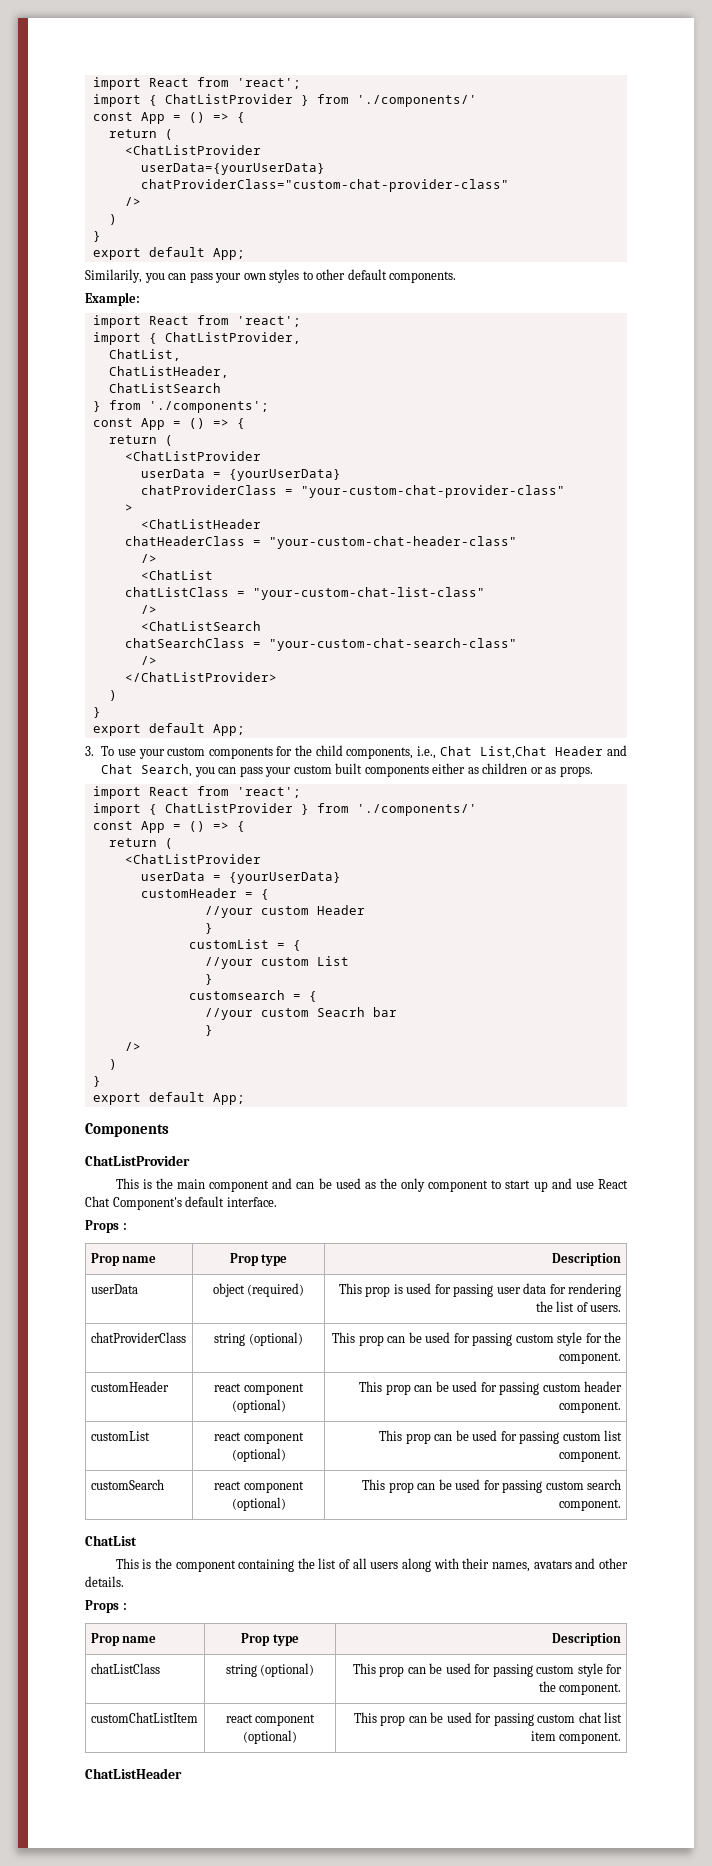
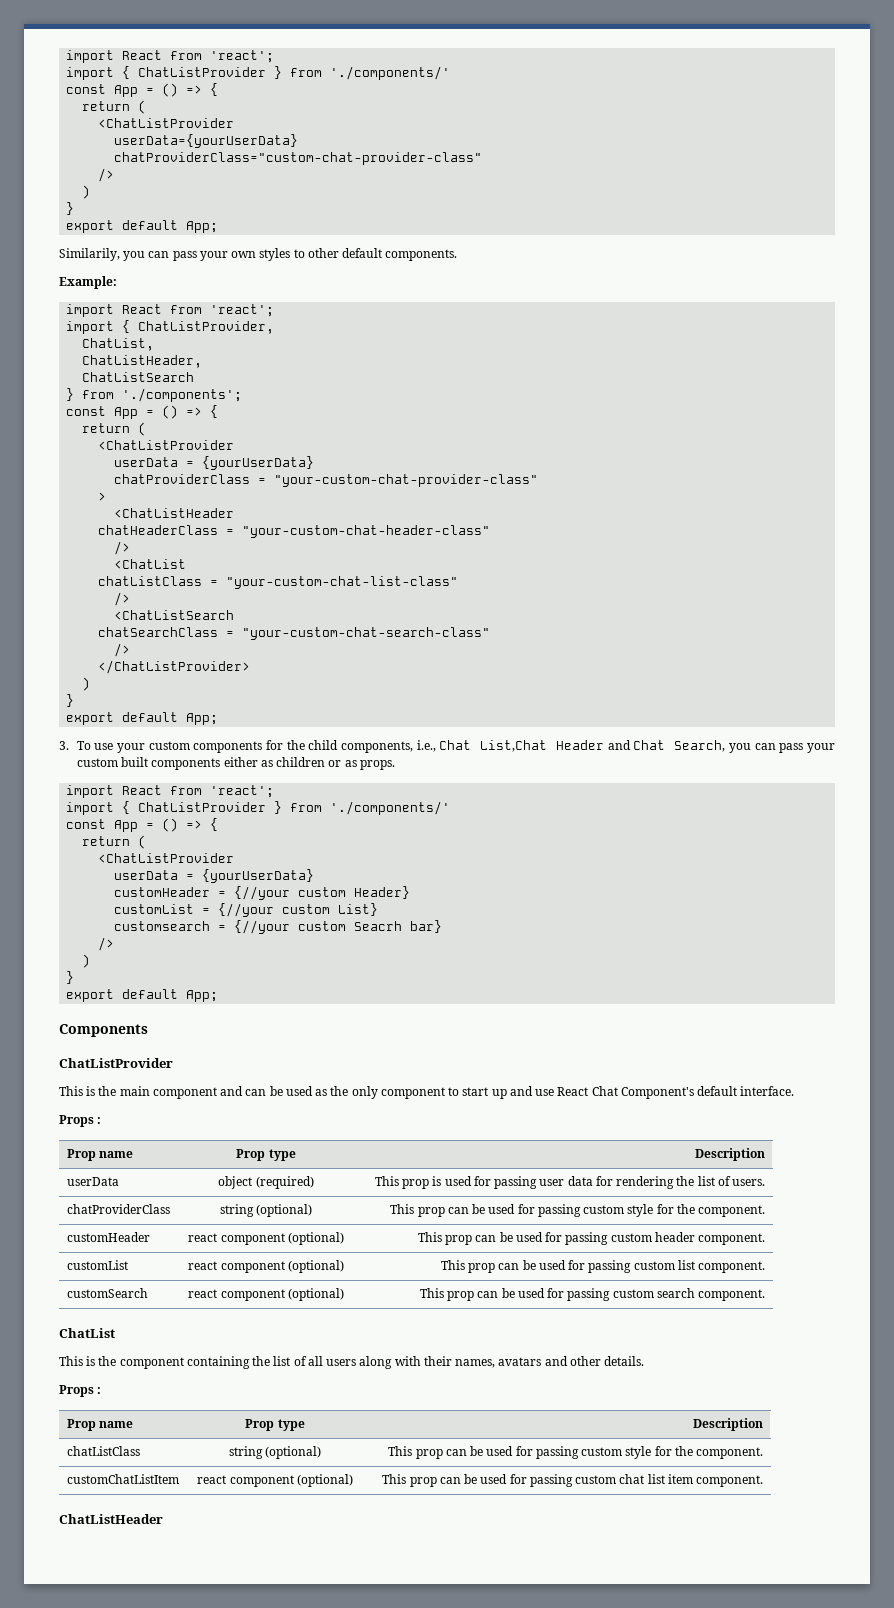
[260,889,269,900] [204,905,365,918] [204,923,213,934] [188,939,301,951] [204,956,349,969] [204,974,213,985] [188,990,317,1002] [204,1007,397,1020] [204,1025,213,1036] { // //your custom Header // } // customList = { // //your custom List // } // customsearch = { // //your custom Seacrh bar // } -> [234,886,411,900] [114,903,379,917] [114,920,443,934] {//your custom Header} // customList = {//your custom List} // customsearch = {//your custom Seacrh bar}

